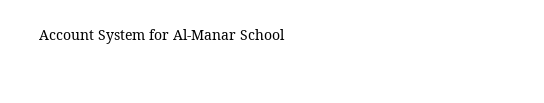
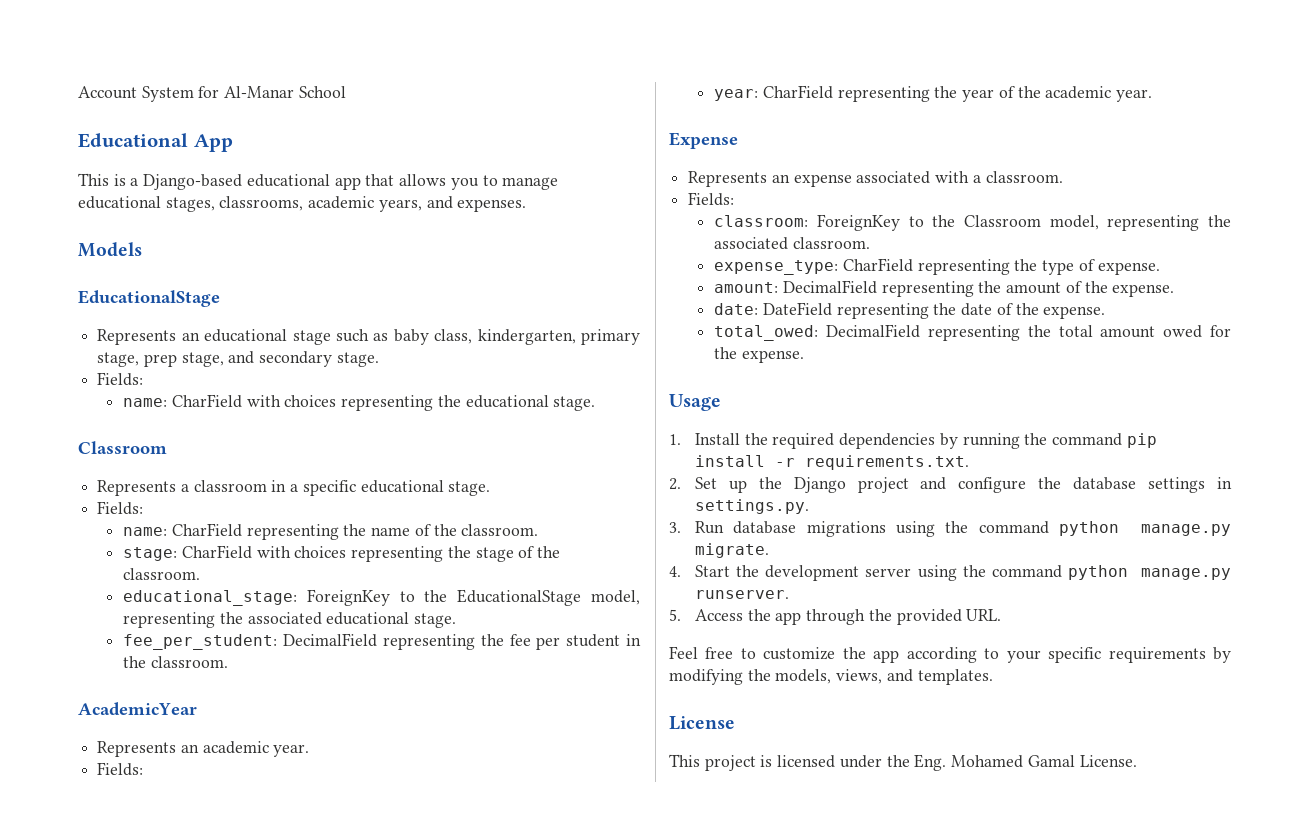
(285, 34) none -> [78,133,233,152] [78,173,559,190] [78,196,527,212] [78,242,142,257] [78,290,220,307] [97,329,641,345] [97,351,379,367] [97,372,144,386] [123,394,596,411] [78,441,167,454] [97,480,491,496] [97,501,144,515] [123,523,539,540] [123,545,560,562] [123,568,201,580] [123,589,640,606] [123,612,457,628] [123,633,641,650] [123,656,228,668] [78,702,197,716] [97,741,310,757] [97,762,144,776] [714,85,1152,102] [669,132,738,149] [688,171,1063,187] [688,192,735,206] [714,214,1231,231] [714,237,870,250] [714,258,1160,275] [714,280,1175,297] [714,302,1106,319] [714,324,1231,341] [714,347,804,363] [669,394,721,411] [669,433,1157,449] [694,455,969,470] [669,477,1232,493] [694,499,809,514] [669,521,1231,537] [694,543,769,558] [669,565,1231,581] [694,590,789,599] [669,609,1002,625] [669,646,1231,663] [669,669,993,685] [669,716,735,730] [669,754,1137,771] // Educational App // This is a Django-based educational app that allows you to manage educational stages, classrooms, academic years, and expenses. // Models // EducationalStage // Represents an educational stage such as baby class, kindergarten, primary stage, prep stage, and secondary stage. // Fields: // name: CharField with choices representing the educational stage. // Classroom // Represents a classroom in a specific educational stage. // Fields: // name: CharField representing the name of the classroom. // stage: CharField with choices representing the stage of the classroom. // educational_stage: ForeignKey to the EducationalStage model, representing the associated educational stage. // fee_per_student: DecimalField representing the fee per student in the classroom. // AcademicYear // Represents an academic year. // Fields: // year: CharField representing the year of the academic year. // Expense // Represents an expense associated with a classroom. // Fields: // classroom: ForeignKey to the Classroom model, representing the associated classroom. // expense_type: CharField representing the type of expense. // amount: DecimalField representing the amount of the expense. // date: DateField representing the date of the expense. // total_owed: DecimalField representing the total amount owed for the expense. // Usage // 1. Install the required dependencies by running the command pip install -r requirements.txt. // 2. Set up the Django project and configure the database settings in settings.py. // 3. Run database migrations using the command python manage.py migrate. // 4. Start the development server using the command python manage.py runserver. // 5. Access the app through the provided URL. // Feel free to customize the app according to your specific requirements by modifying the models, views, and templates. // License // This project is licensed under the Eng. Mohamed Gamal License.

